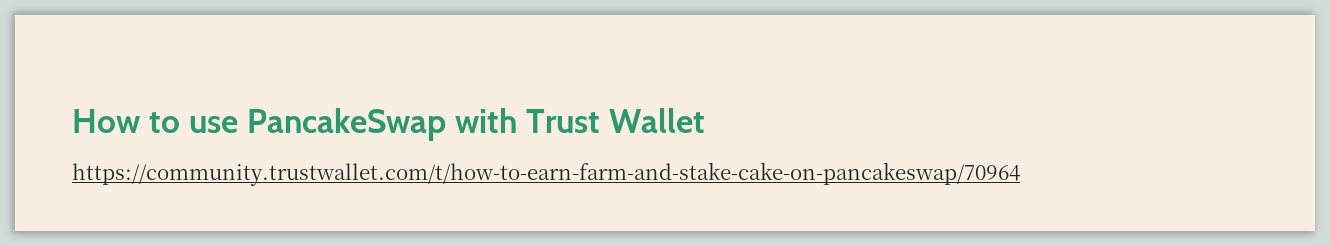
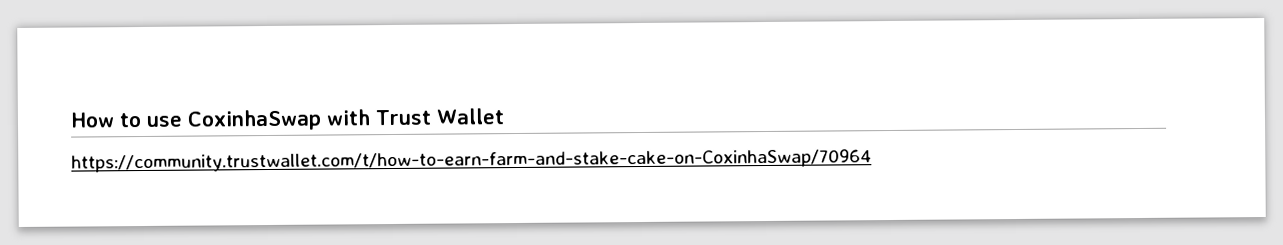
[247,108,447,141] PancakeSwap -> [187,109,322,131] CoxinhaSwap
[72,162,1020,186] https://community.trustwallet.com/t/how-to-earn-farm-and-stake-cake-on-pancakeswap/70964 -> [71,149,872,173] https://community.trustwallet.com/t/how-to-earn-farm-and-stake-cake-on-CoxinhaSwap/70964

